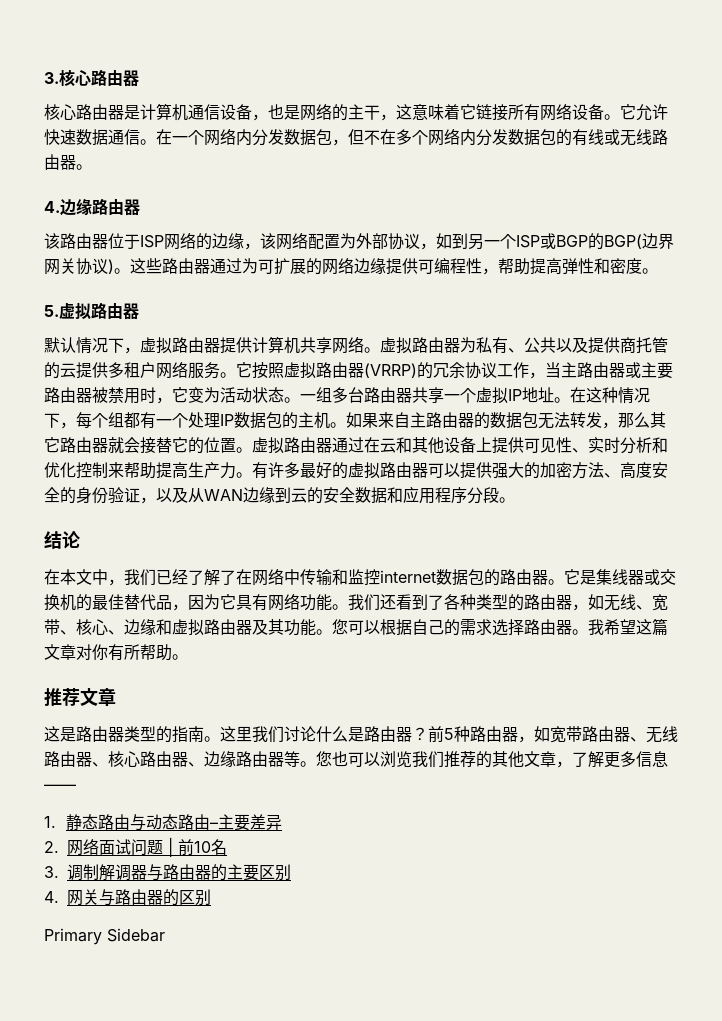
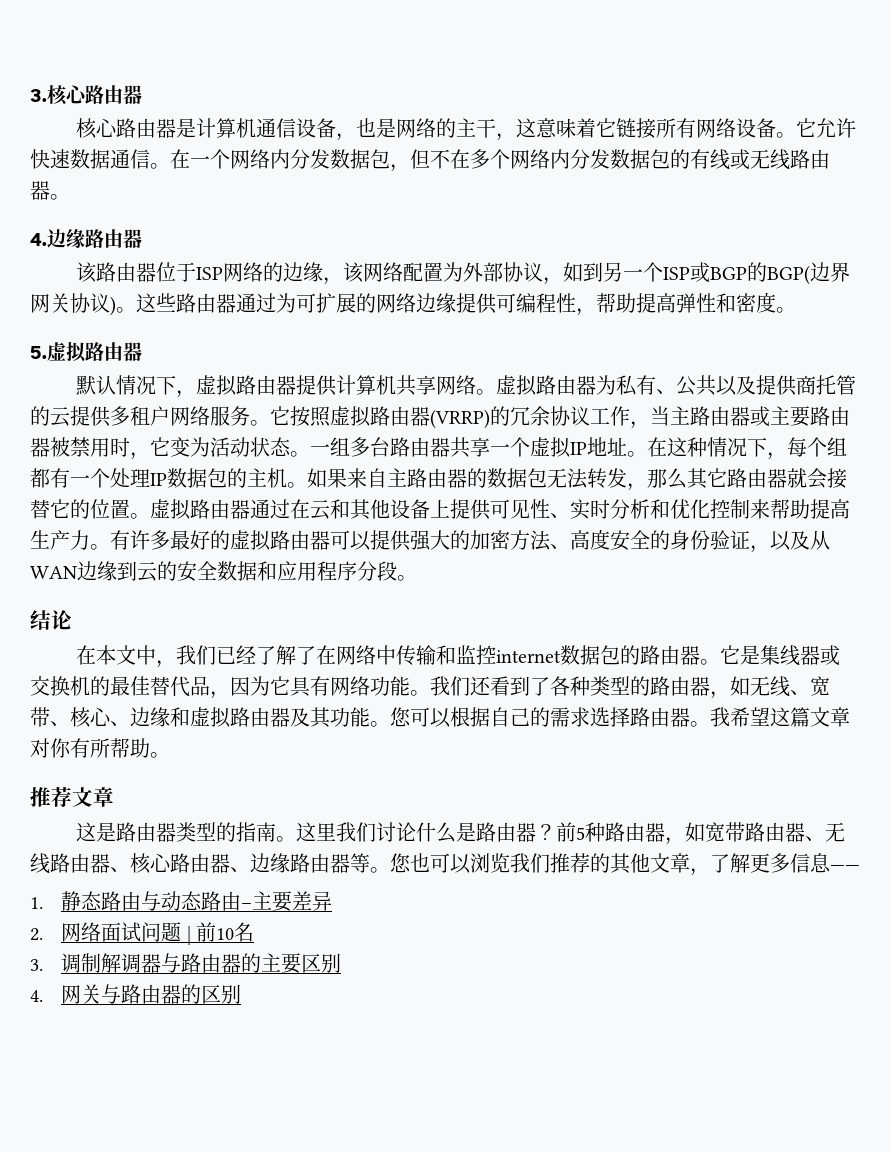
[44,928,165,945] // Primary Sidebar -> (242, 994) none

